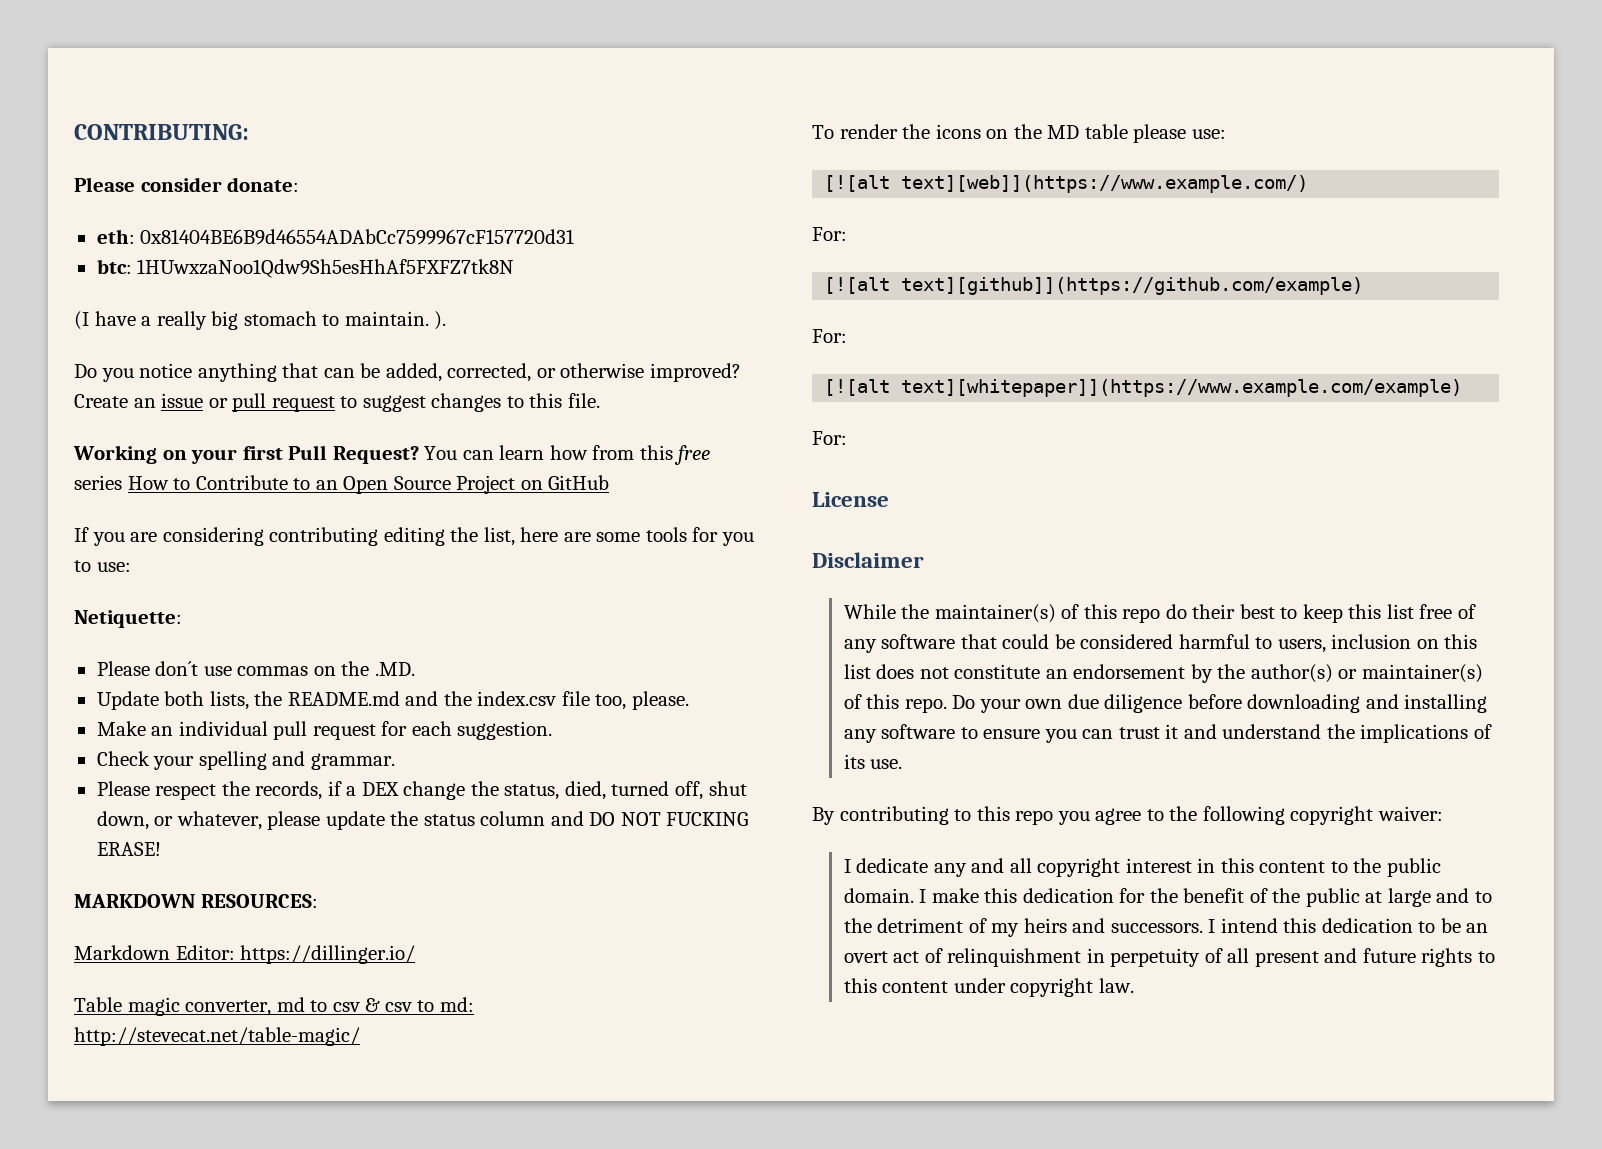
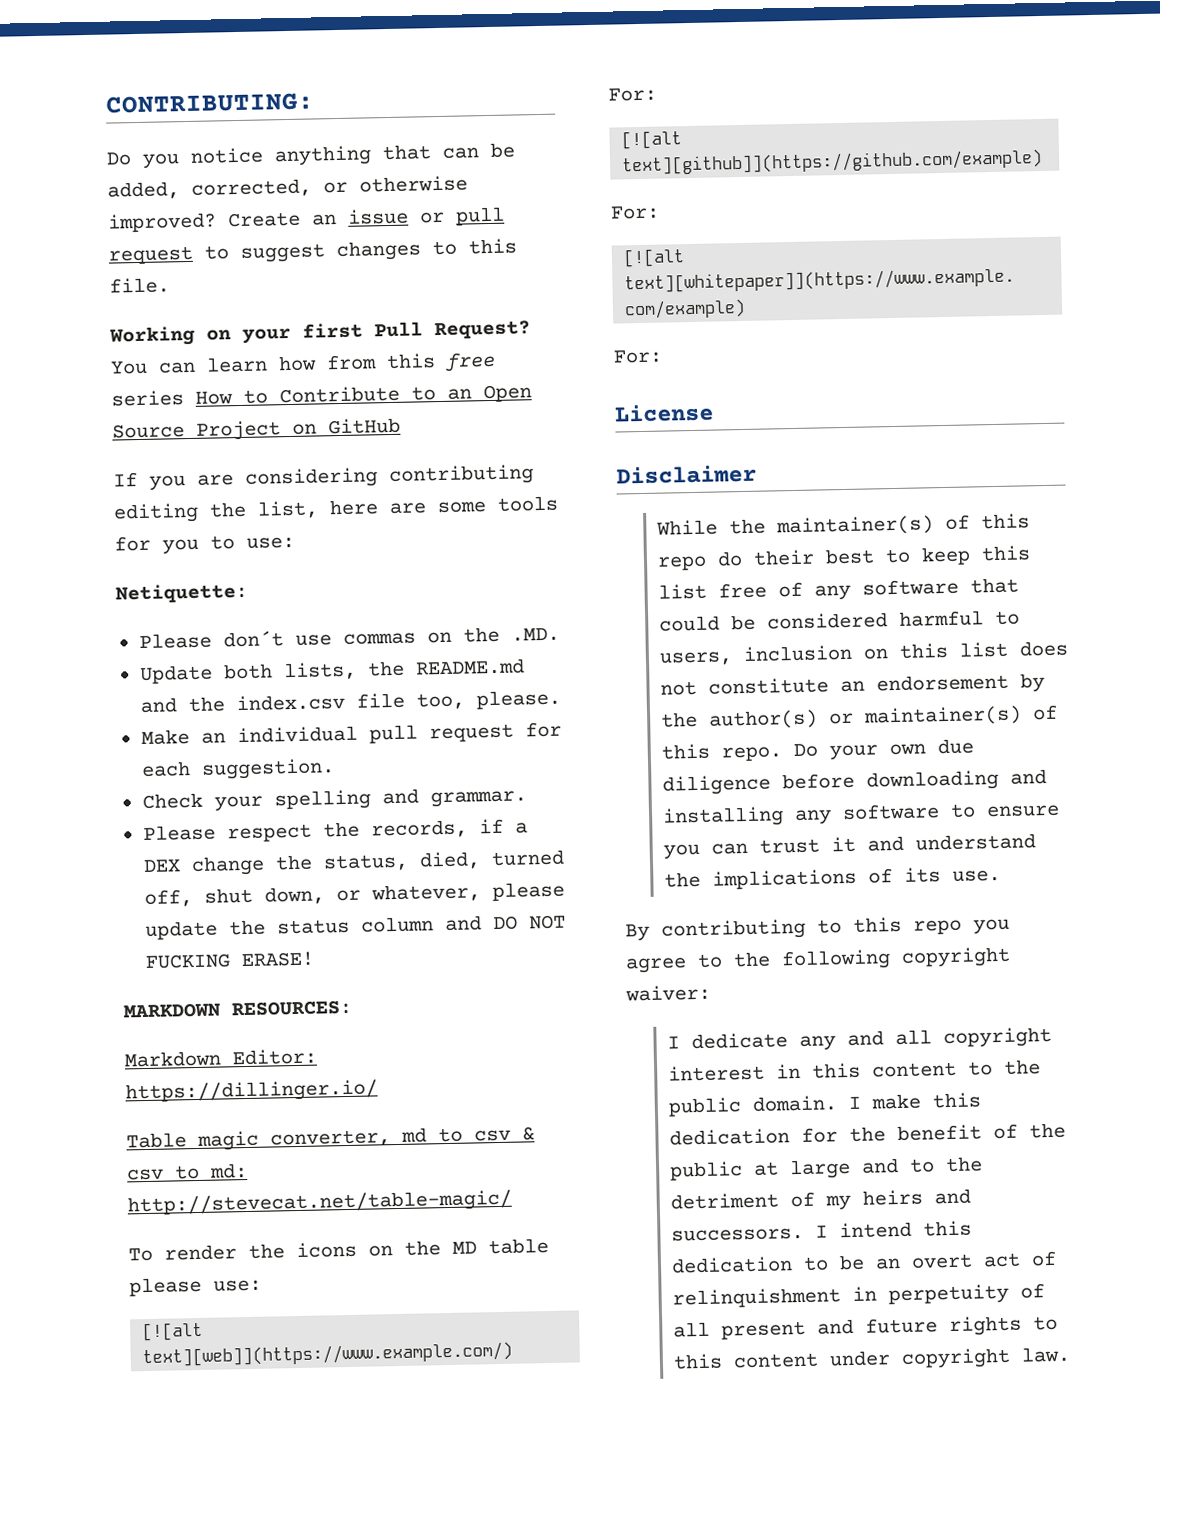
[74,177,300,192] [96,229,575,245] [96,259,515,278] [74,311,447,330] // Please consider donate: // eth: 0x81404BE6B9d46554ADAbCc7599967cF157720d31 // btc: 1HUwxzaNoo1Qdw9Sh5esHhAf5FXFZ7tk8N // (I have a really big stomach to maintain. ). -> (314, 103) none

